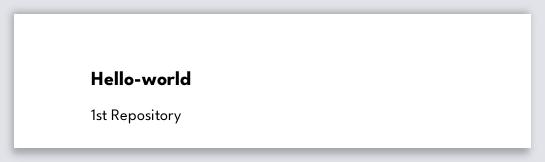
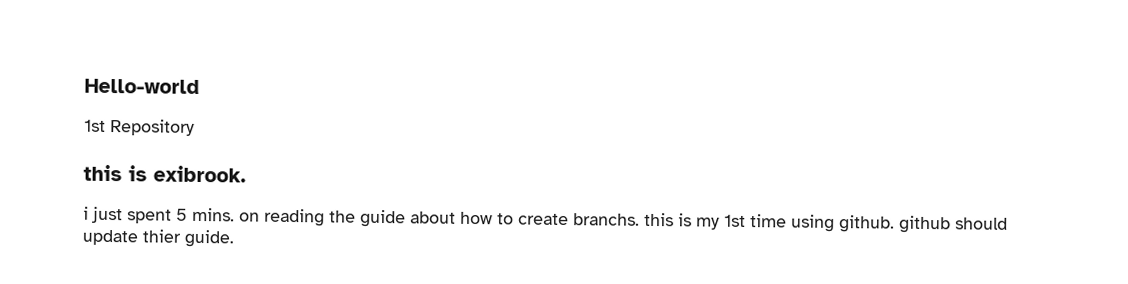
(183, 116) none -> [83,164,246,183] [83,206,1008,234] [82,229,235,248] // this is exibrook. // i just spent 5 mins. on reading the guide about how to create branchs. this is my 1st time using github. github should update thier guide.

